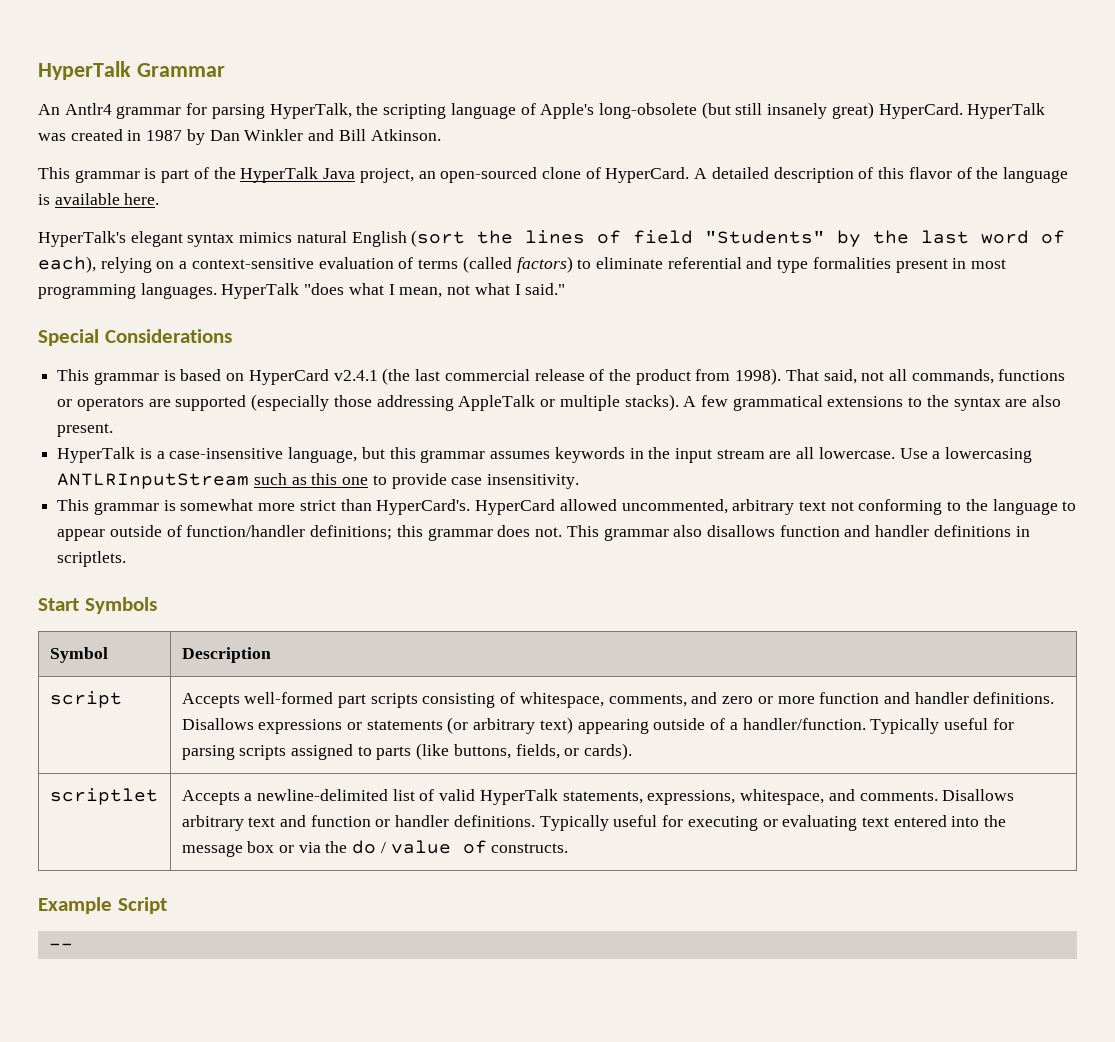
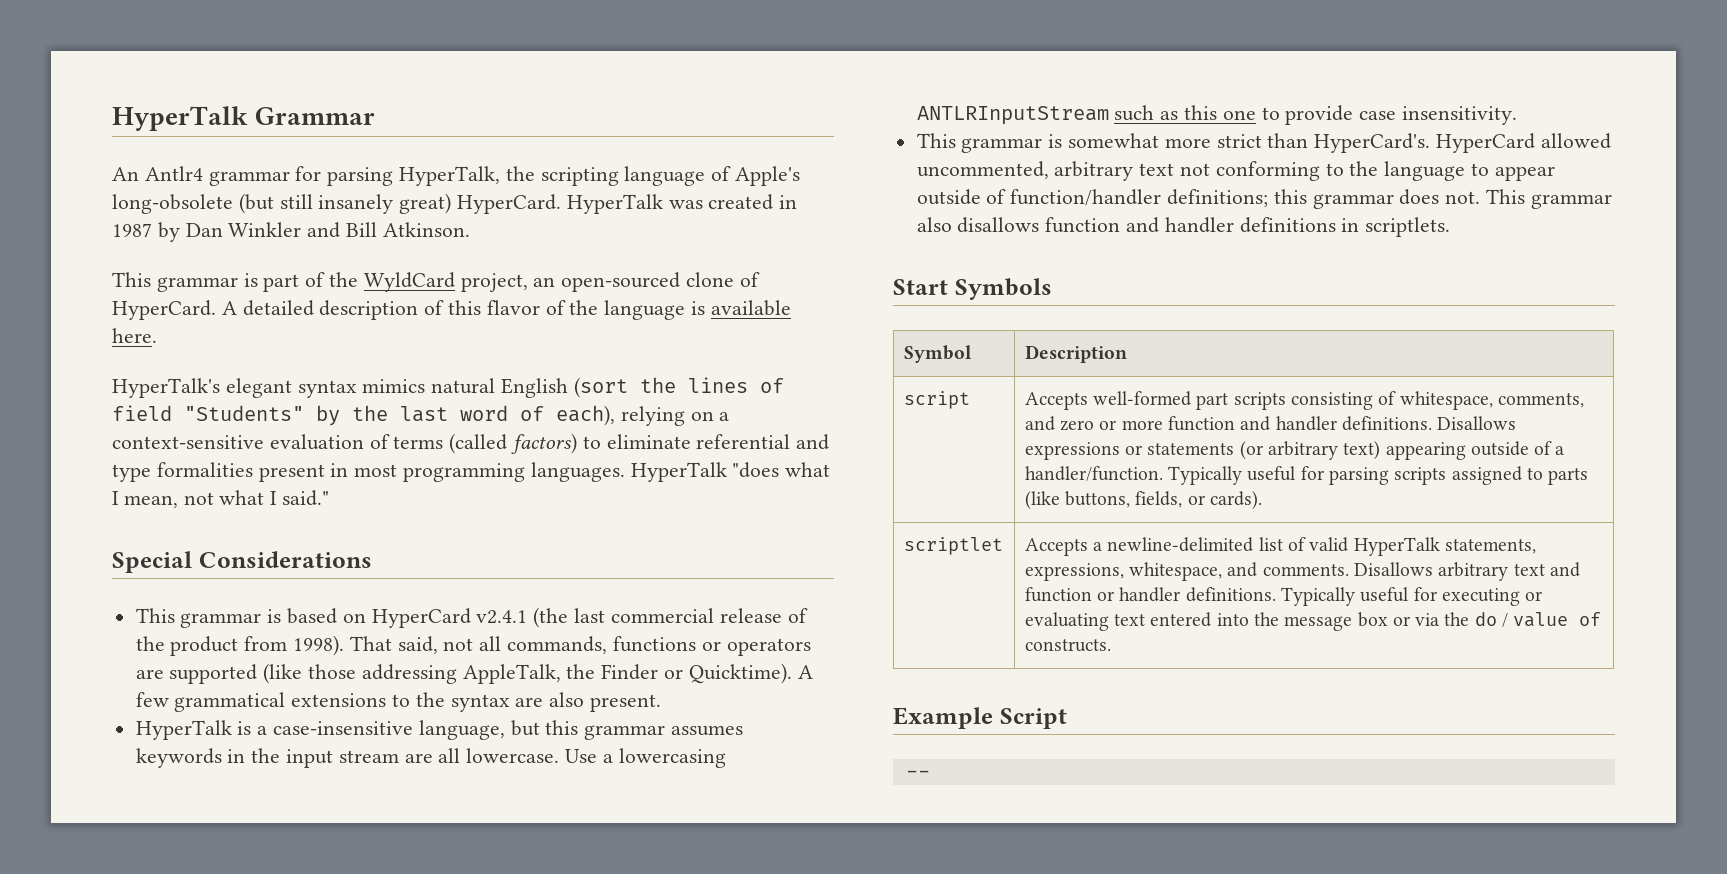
[240,167,356,183] HyperTalk Java -> [363,272,455,292] WyldCard
[251,394,330,411] (especially -> [263,663,303,684] (like
[458,394,679,411] AppleTalk or multiple stacks). -> [462,663,792,684] AppleTalk, the Finder or Quicktime).

